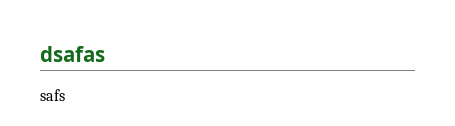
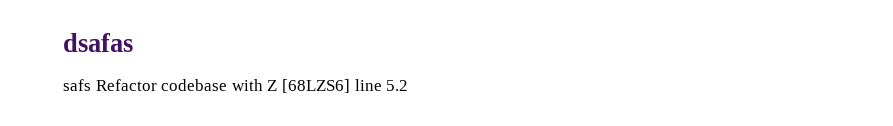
(65, 95) none -> [95,79,409,93] Refactor codebase with Z [68LZS6] line 5.2

